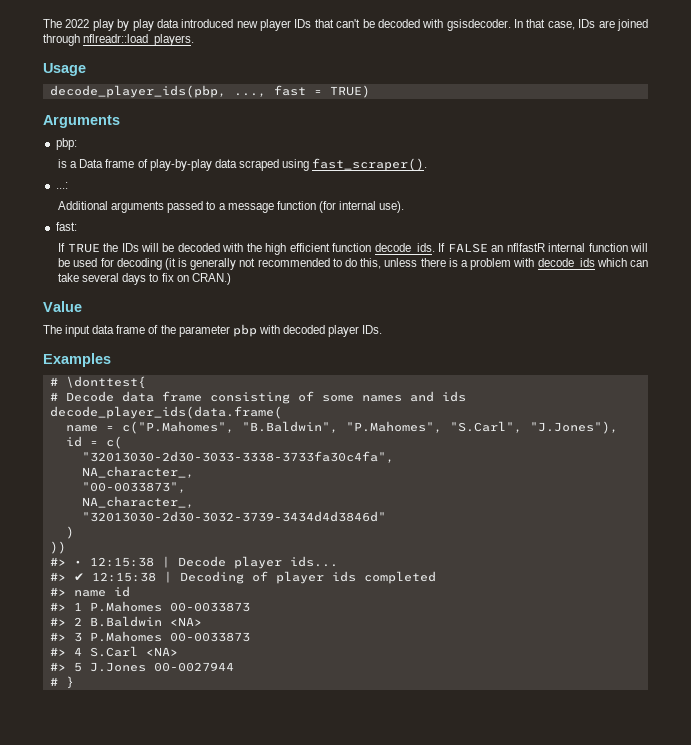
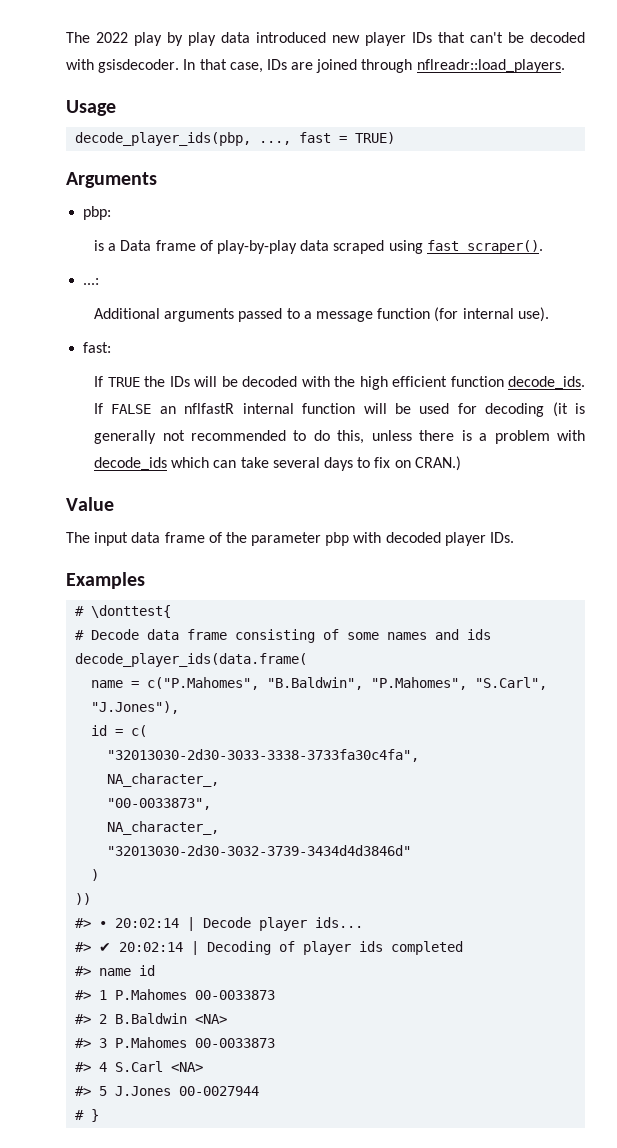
[89,557,154,567] 12:15:38 -> [115,918,180,928] 20:02:14
[91,572,156,582] 12:15:38 -> [119,942,184,952] 20:02:14

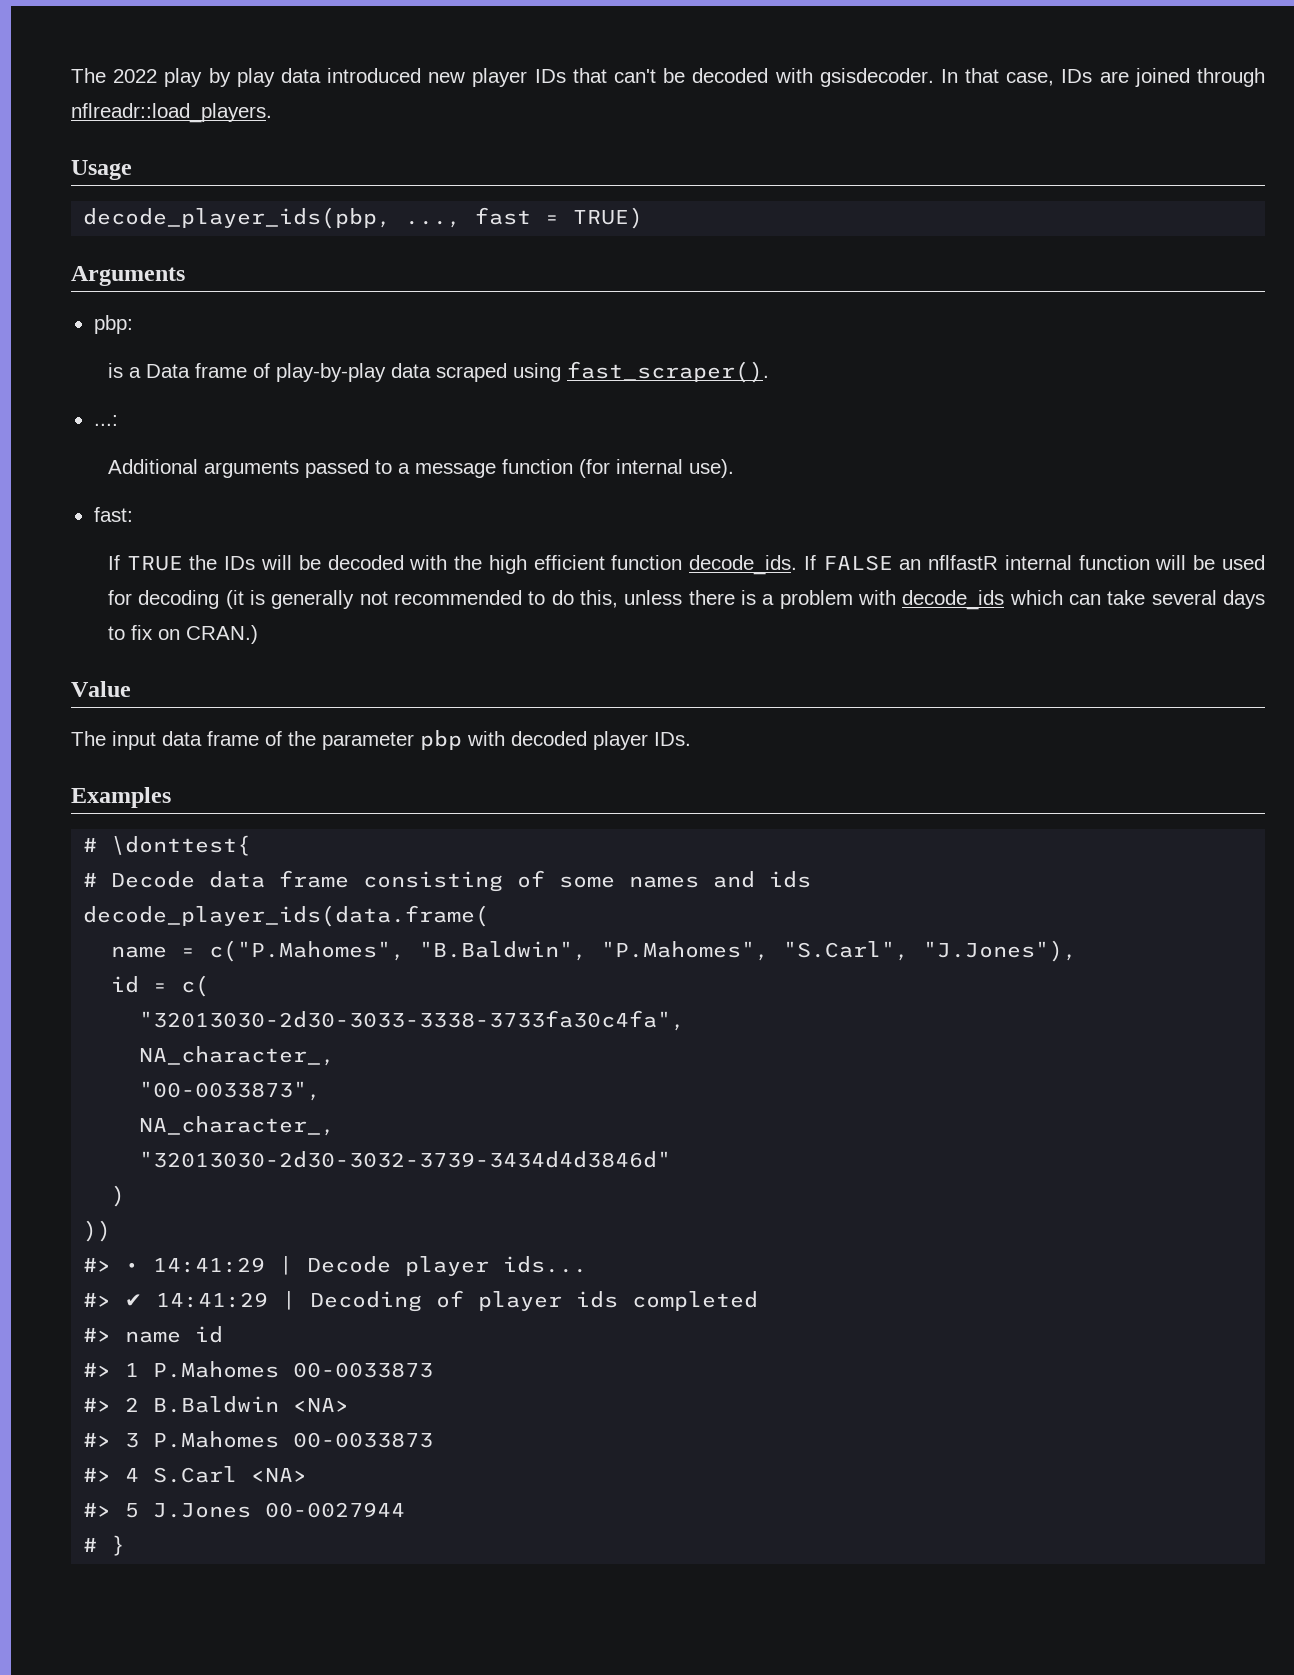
[115,918,180,928] 20:02:14 -> [153,1257,266,1273] 14:41:29
[119,942,184,952] 20:02:14 -> [156,1292,269,1308] 14:41:29

